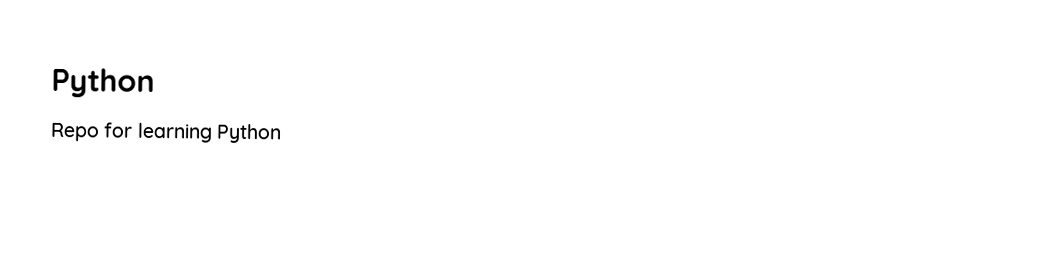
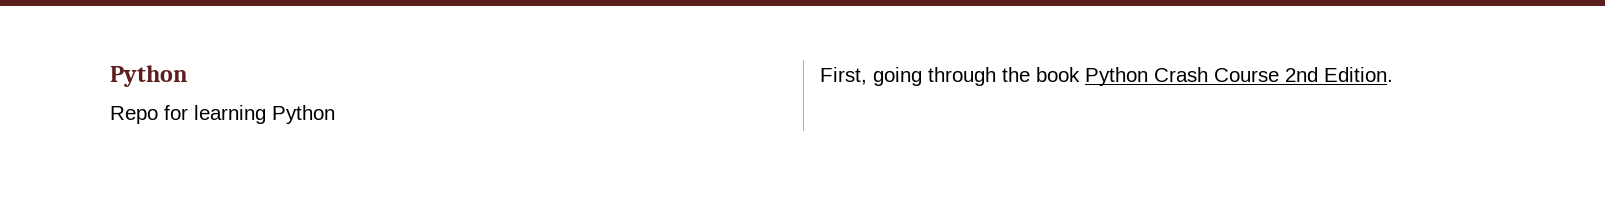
(282, 133) none -> [820,67,1393,86] // First, going through the book Python Crash Course 2nd Edition.

